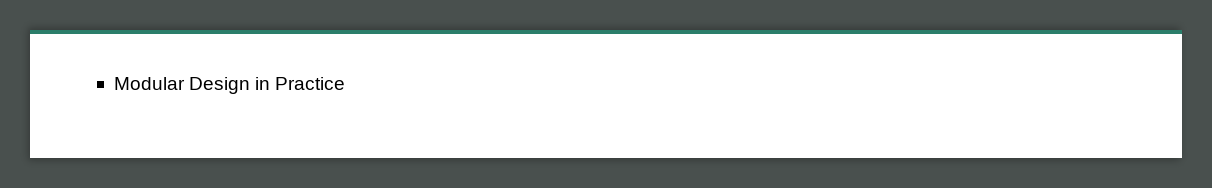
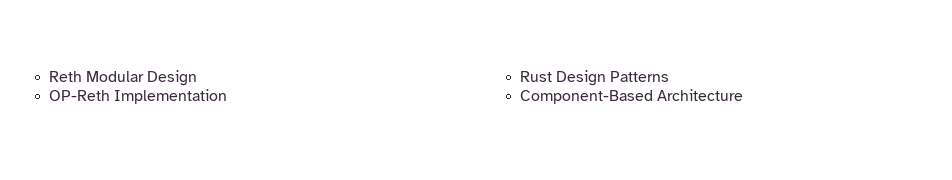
(113, 83) none -> [49,71,83,82] Reth
[255,77,346,90] in Practice -> [49,89,228,104] [520,70,670,86] [520,89,744,104] // OP-Reth Implementation // Rust Design Patterns // Component-Based Architecture

